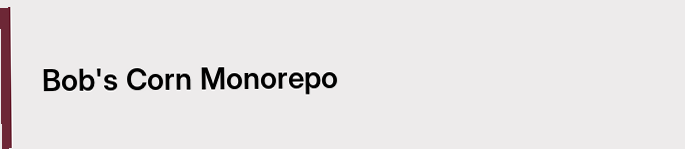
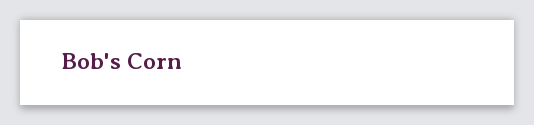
[198,66,339,96] Monorepo -> (183, 61) none

